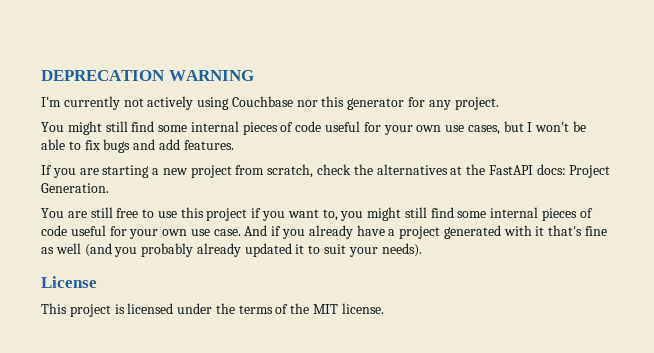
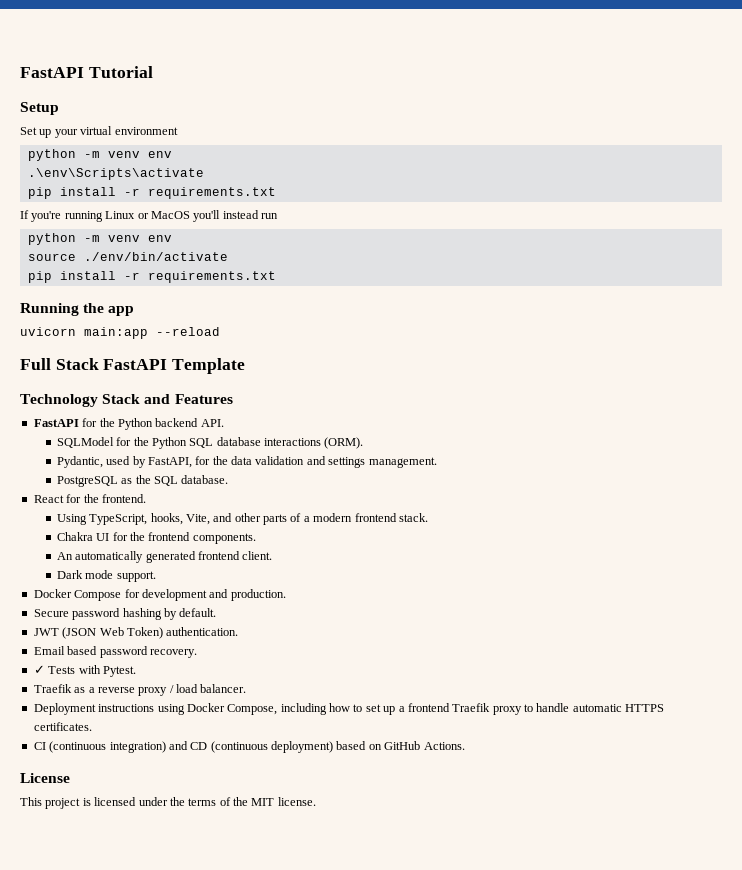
[41,70,254,81] [41,96,499,110] [41,121,587,135] [41,139,234,153] [41,164,611,178] [41,183,109,193] [41,207,593,221] [41,225,608,239] [41,243,422,257] DEPRECATION WARNING // I'm currently not actively using Couchbase nor this generator for any project. // You might still find some internal pieces of code useful for your own use cases, but I won't be able to fix bugs and add features. // If you are starting a new project from scratch, check the alternatives at the FastAPI docs: Project Generation. // You are still free to use this project if you want to, you might still find some internal pieces of code useful for your own use case. And if you already have a project generated with it that's fine as well (and you probably already updated it to suit your needs). -> [20,66,153,78] [20,102,59,115] [20,126,178,138] [27,149,172,161] [27,168,204,180] [27,187,276,199] [20,210,278,222] [27,233,172,245] [27,252,228,261] [27,271,276,283] [20,303,135,316] [20,327,220,339] [20,358,246,374] [20,394,233,407] [33,418,224,430] [56,437,364,449] [56,456,437,468] [56,475,229,487] [33,494,146,503] [56,513,428,525] [56,532,256,544] [56,551,273,563] [56,570,156,582] [33,589,286,601] [33,608,217,620] [33,627,239,639] [33,646,197,658] [33,665,136,677] [33,684,247,696] [33,703,665,715] [33,722,92,731] [33,741,465,753] FastAPI Tutorial // Setup // Set up your virtual environment // python -m venv env // .\env\Scripts\activate // pip install -r requirements.txt // If you're running Linux or MacOS you'll instead run // python -m venv env // source ./env/bin/activate // pip install -r requirements.txt // Running the app // uvicorn main:app --reload // Full Stack FastAPI Template // Technology Stack and Features // FastAPI for the Python backend API. // SQLModel for the Python SQL database interactions (ORM). // Pydantic, used by FastAPI, for the data validation and settings management. // PostgreSQL as the SQL database. // React for the frontend. // Using TypeScript, hooks, Vite, and other parts of a modern frontend stack. // Chakra UI for the frontend components. // An automatically generated frontend client. // Dark mode support. // Docker Compose for development and production. // Secure password hashing by default. // JWT (JSON Web Token) authentication. // Email based password recovery. // ✓ Tests with Pytest. // Traefik as a reverse proxy / load balancer. // Deployment instructions using Docker Compose, including how to set up a frontend Traefik proxy to handle automatic HTTPS certificates. // CI (continuous integration) and CD (continuous deployment) based on GitHub Actions.

